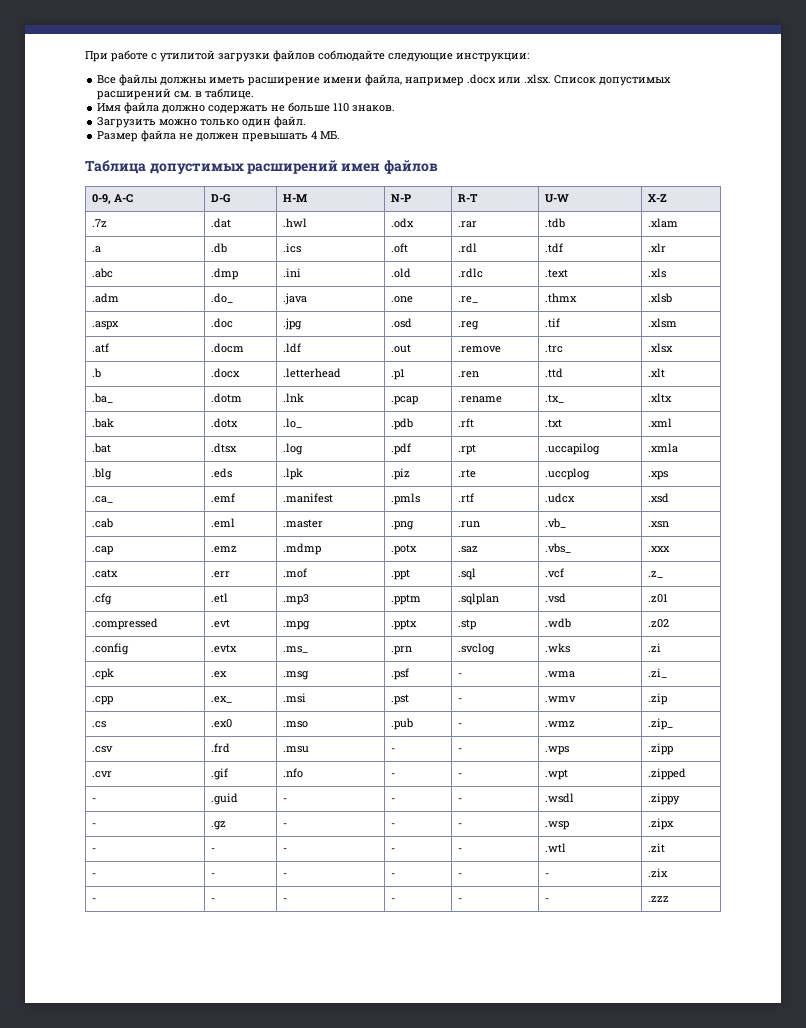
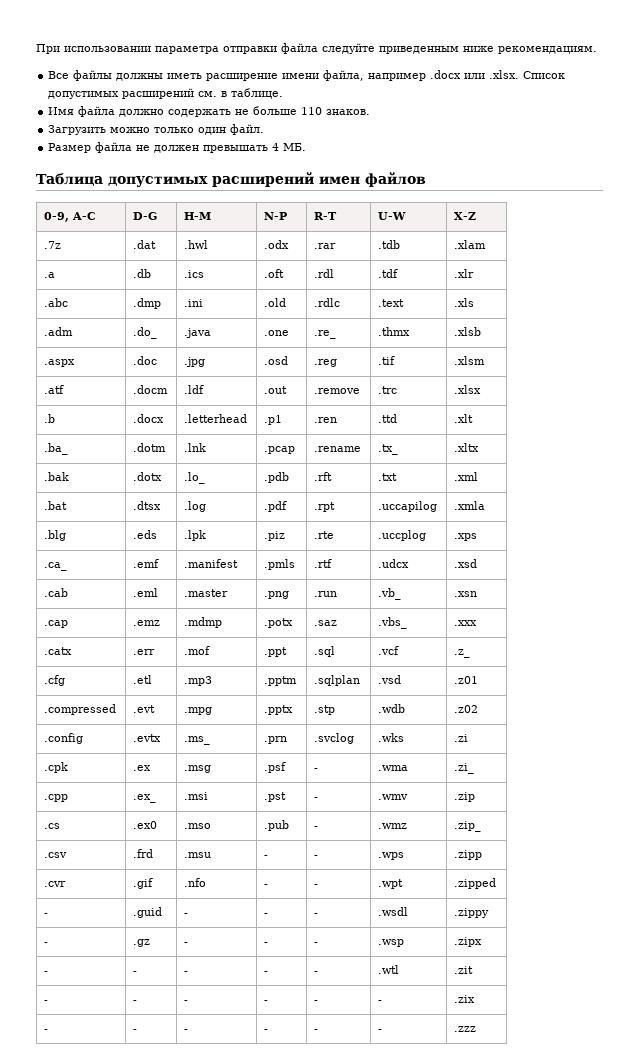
[111,50,529,62] работе с утилитой загрузки файлов соблюдайте следующие инструкции: -> [64,43,597,54] использовании параметра отправки файла следуйте приведенным ниже рекомендациям.

